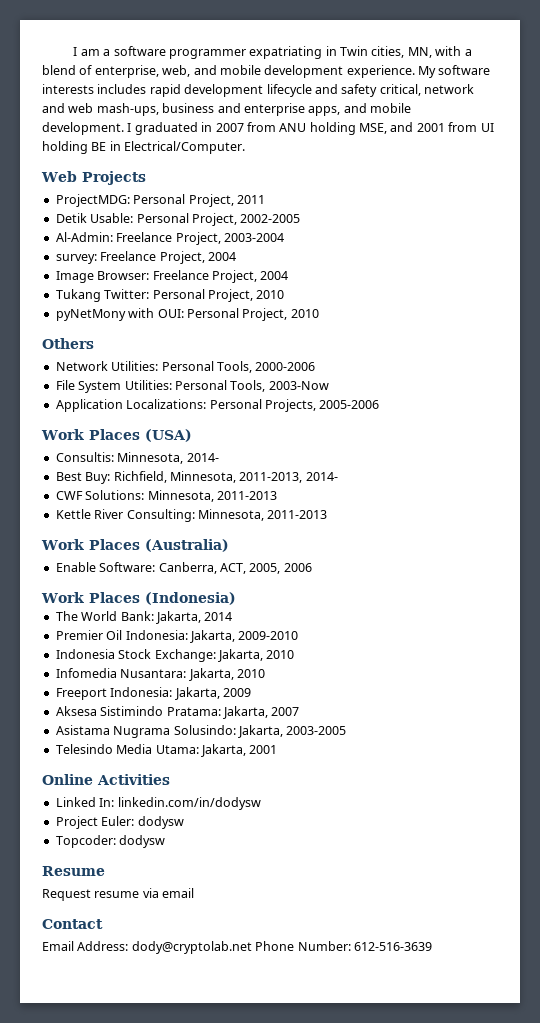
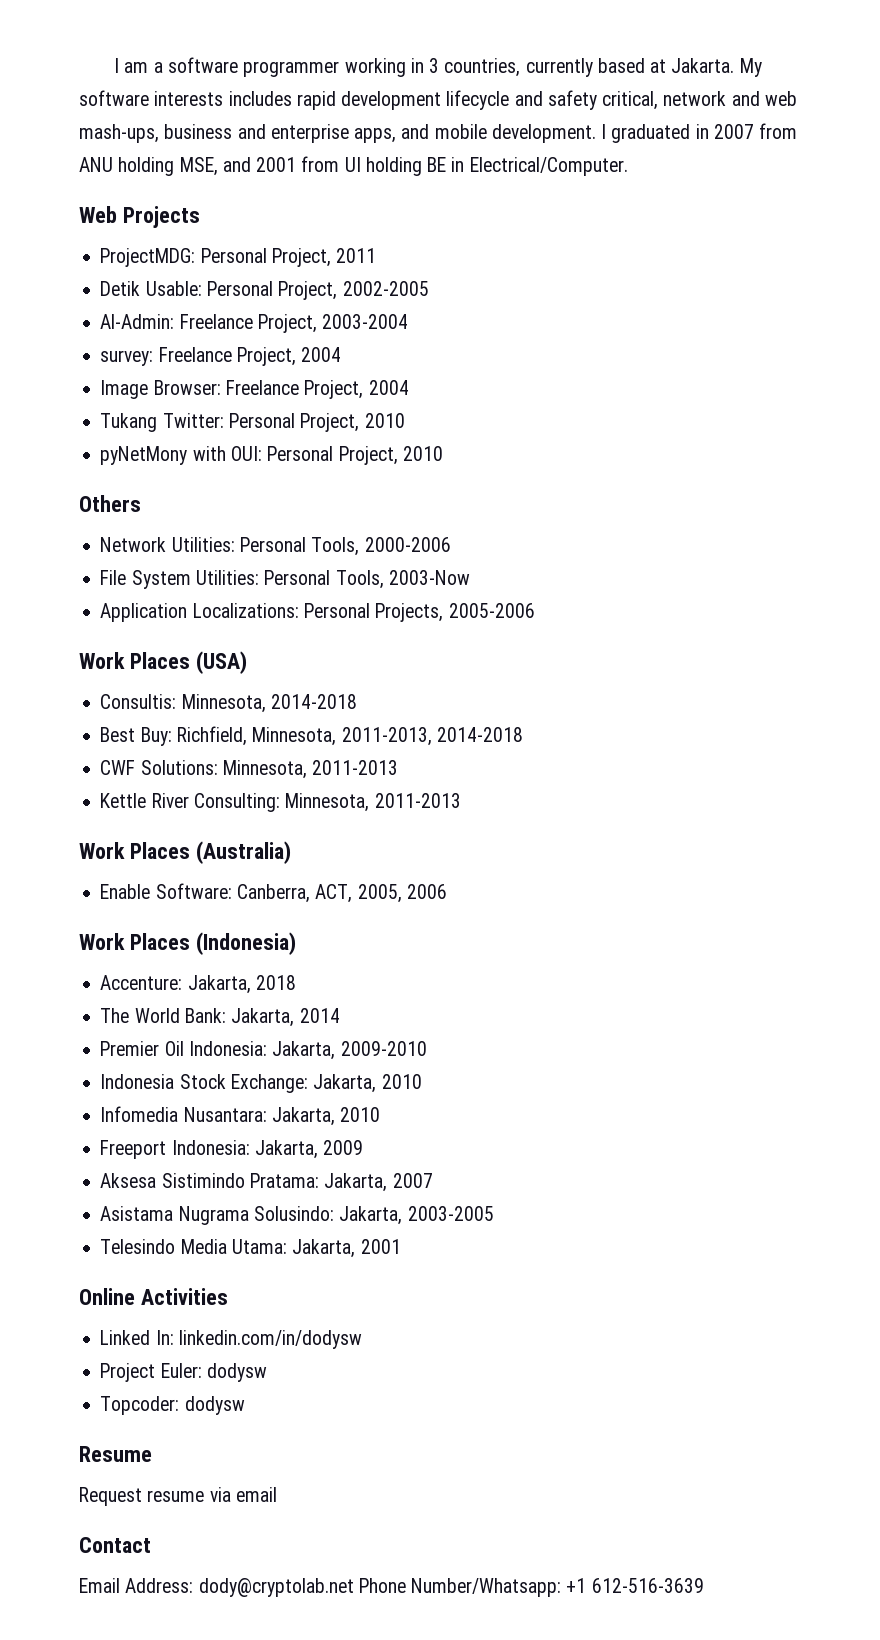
[249,46,472,59] [42,65,415,78] expatriating in Twin cities, MN, with a blend of enterprise, web, and mobile development experience. -> [344,58,735,77] working in 3 countries, currently based at Jakarta.
[186,453,219,462] 2014- -> [270,694,357,709] 2014-2018
[305,472,338,481] 2014- -> [436,727,523,742] 2014-2018
(236, 598) none -> [100,975,296,994] // Accenture: Jakarta, 2018
[297,941,351,951] Number: -> [411,1578,587,1597] Number/Whatsapp: +1

